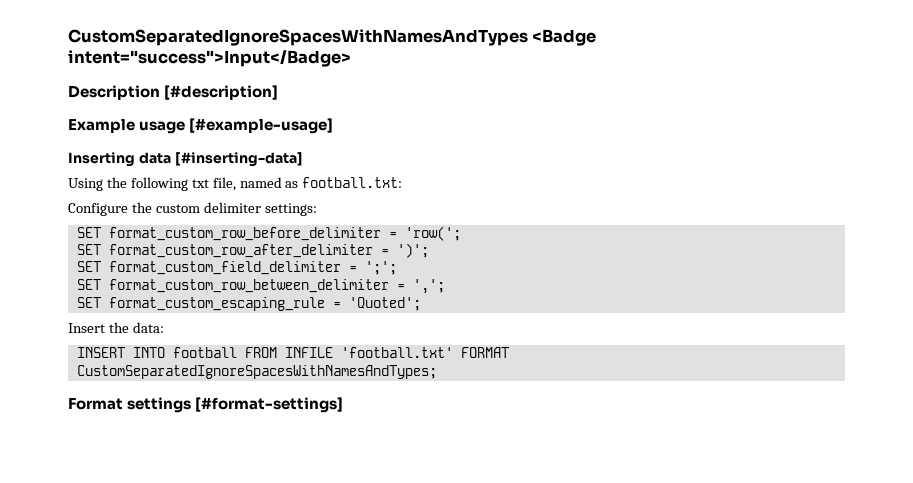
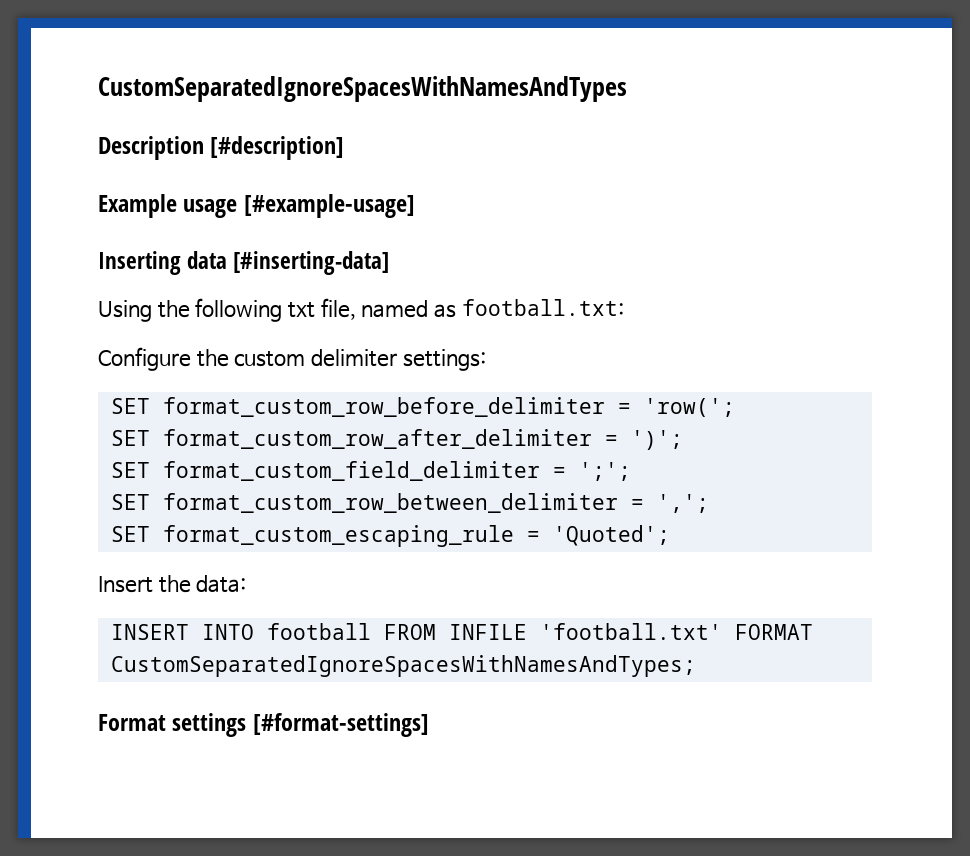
[532,29,597,46] [68,50,351,67] <Badge intent="success">Input</Badge> -> (627, 89) none

